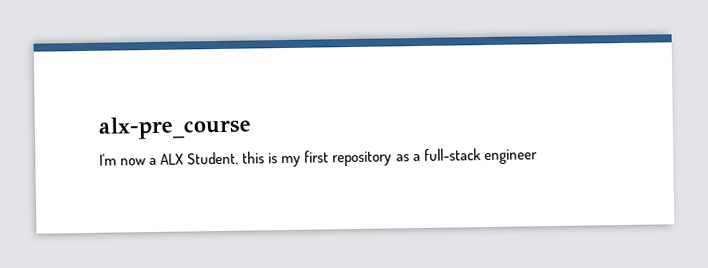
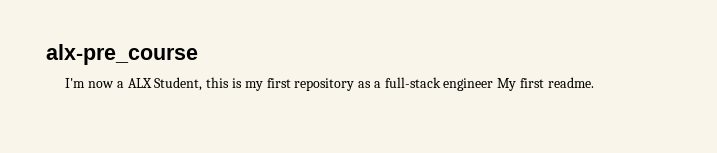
(538, 156) none -> [497,77,594,91] My first readme.

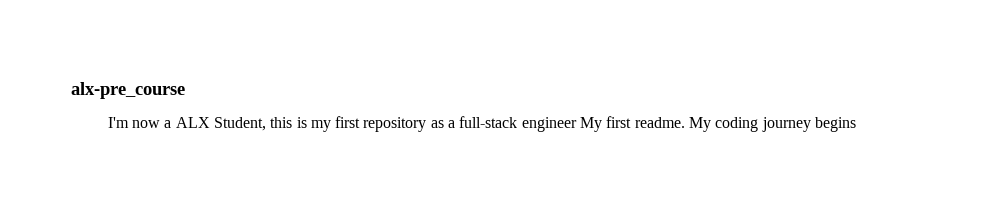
(594, 82) none -> [689,117,857,132] My coding journey begins

